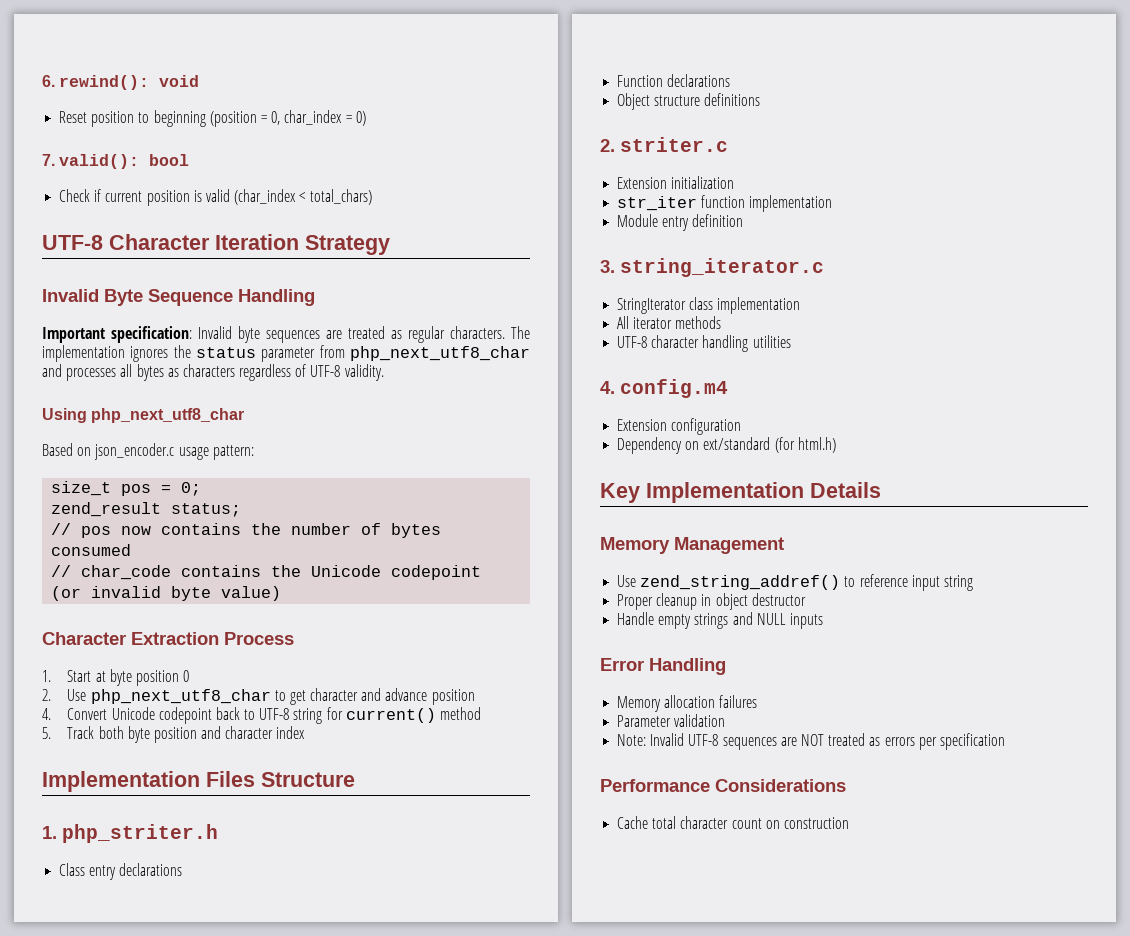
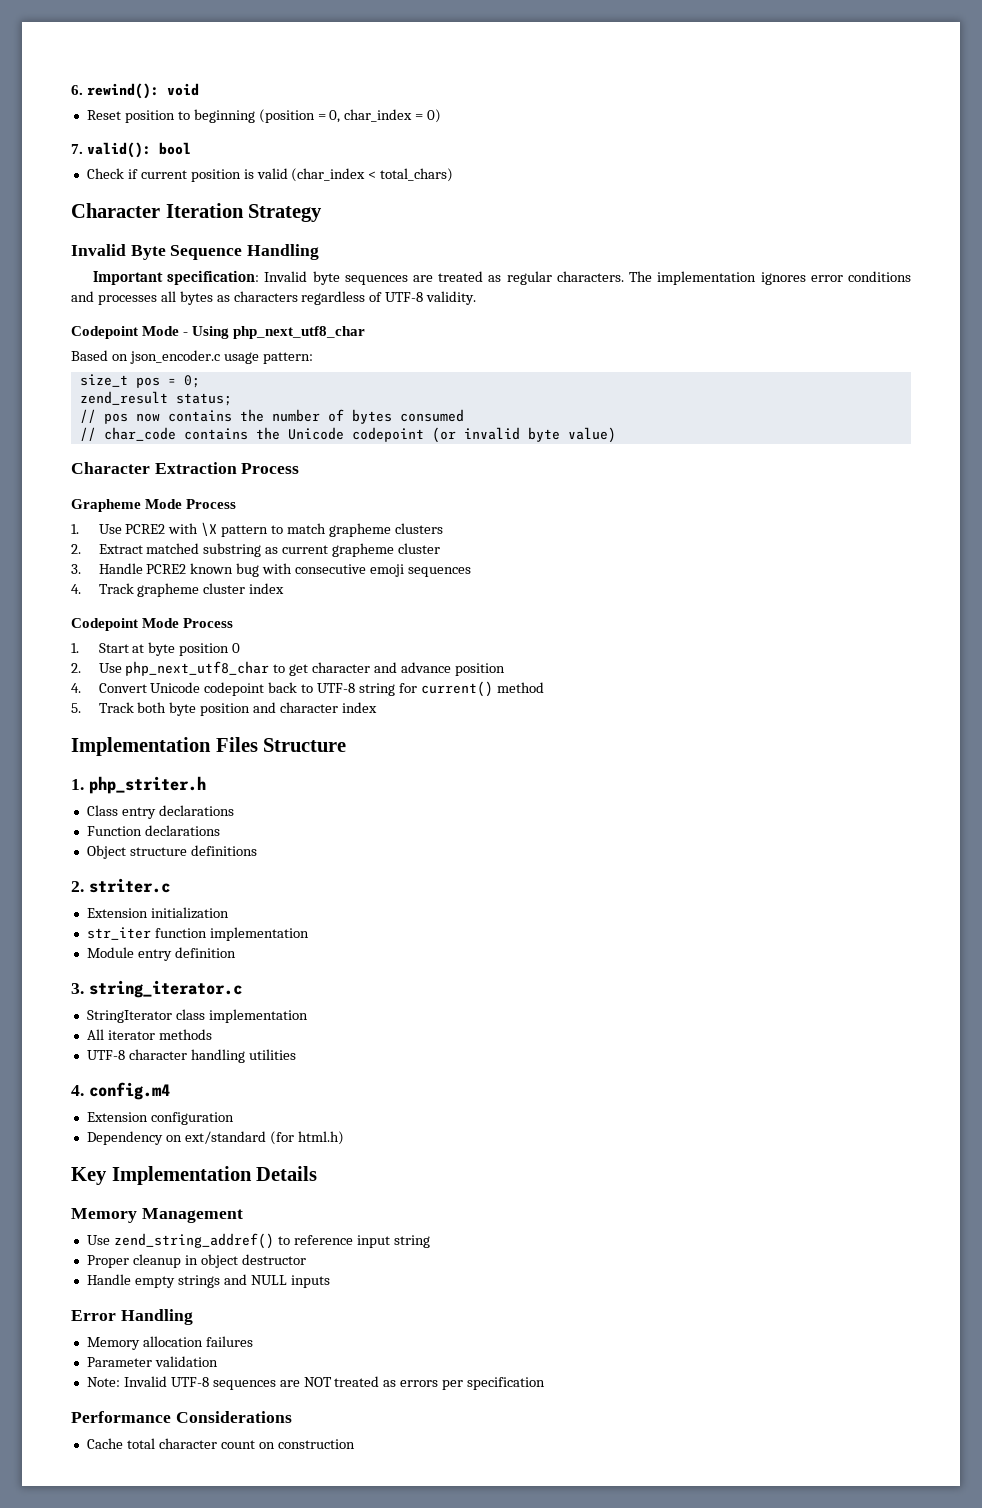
[42,235,103,250] UTF-8 -> (454, 175) none
[173,345,530,362] the status parameter from php_next_utf8_char -> [810,271,911,282] error conditions
(384, 372) none -> [71,326,189,339] Codepoint Mode -
(294, 638) none -> [71,499,237,512] [71,522,443,537] [71,543,441,557] [71,563,471,577] [71,583,285,597] [71,618,234,631] // Grapheme Mode Process // 1. Use PCRE2 with \X pattern to match grapheme clusters // 2. Extract matched substring as current grapheme cluster // 3. Handle PCRE2 known bug with consecutive emoji sequences // 4. Track grapheme cluster index // Codepoint Mode Process

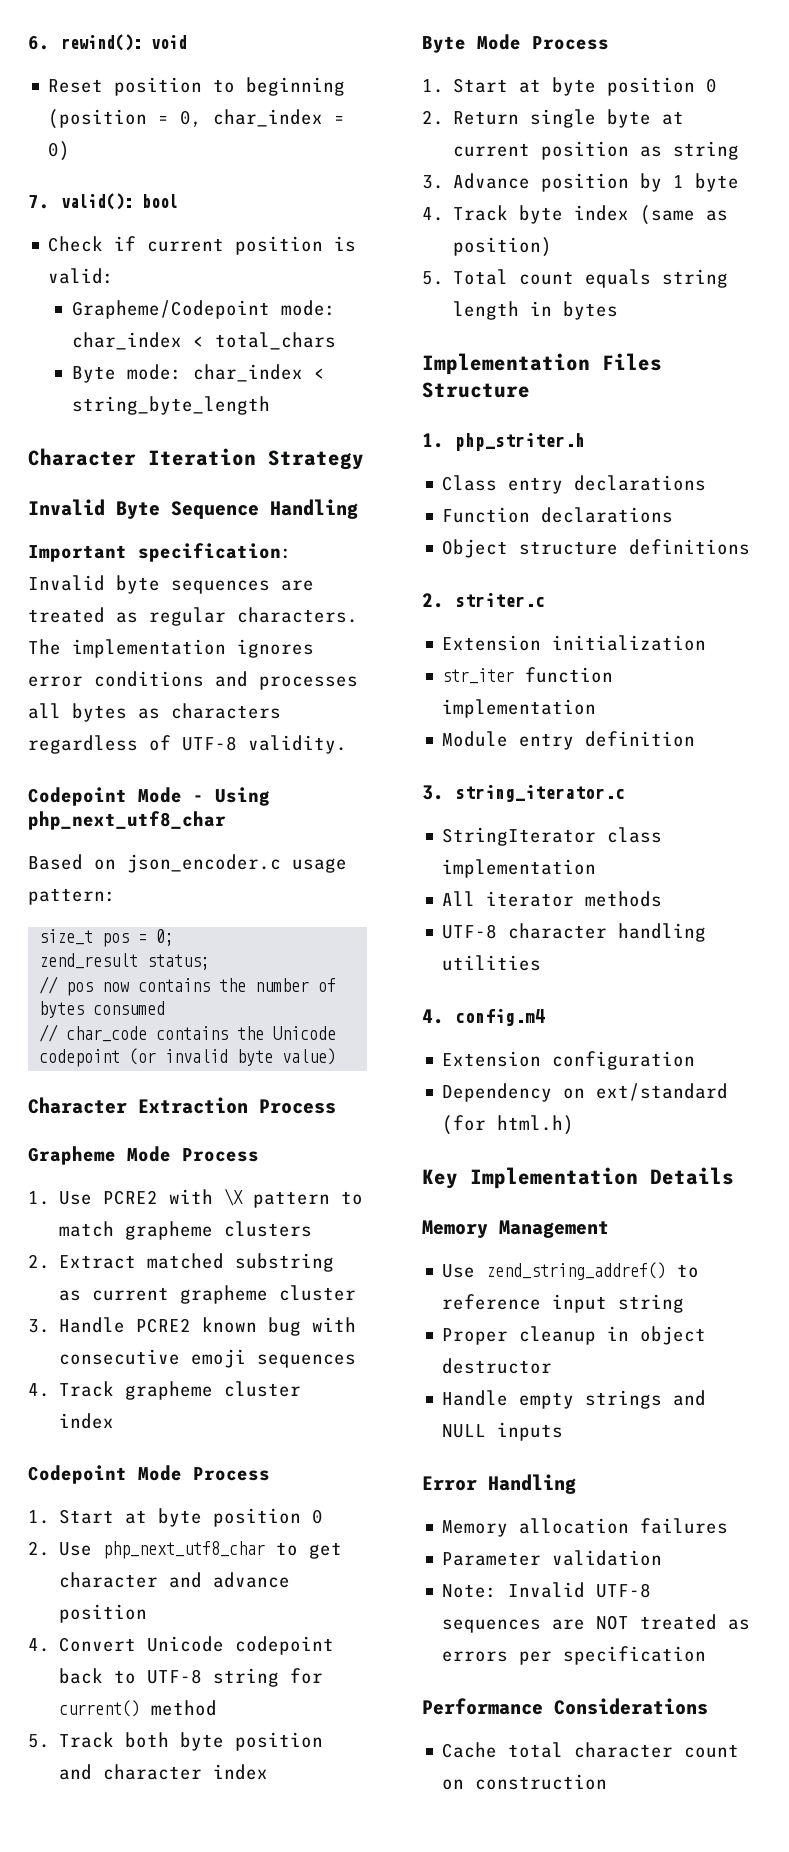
[256,168,454,182] valid (char_index < total_chars) -> [48,268,115,284] [71,300,336,319] [71,332,336,350] [71,364,325,383] [71,396,270,415] valid: // Grapheme/Codepoint mode: char_index < total_chars // Byte mode: char_index < string_byte_length
(378, 707) none -> [422,34,609,53] [422,77,718,96] [422,109,685,128] [453,141,740,160] [422,173,740,192] [422,205,729,225] [453,237,553,257] [422,269,729,288] [453,301,619,320] // Byte Mode Process // 1. Start at byte position 0 // 2. Return single byte at current position as string // 3. Advance position by 1 byte // 4. Track byte index (same as position) // 5. Total count equals string length in bytes

